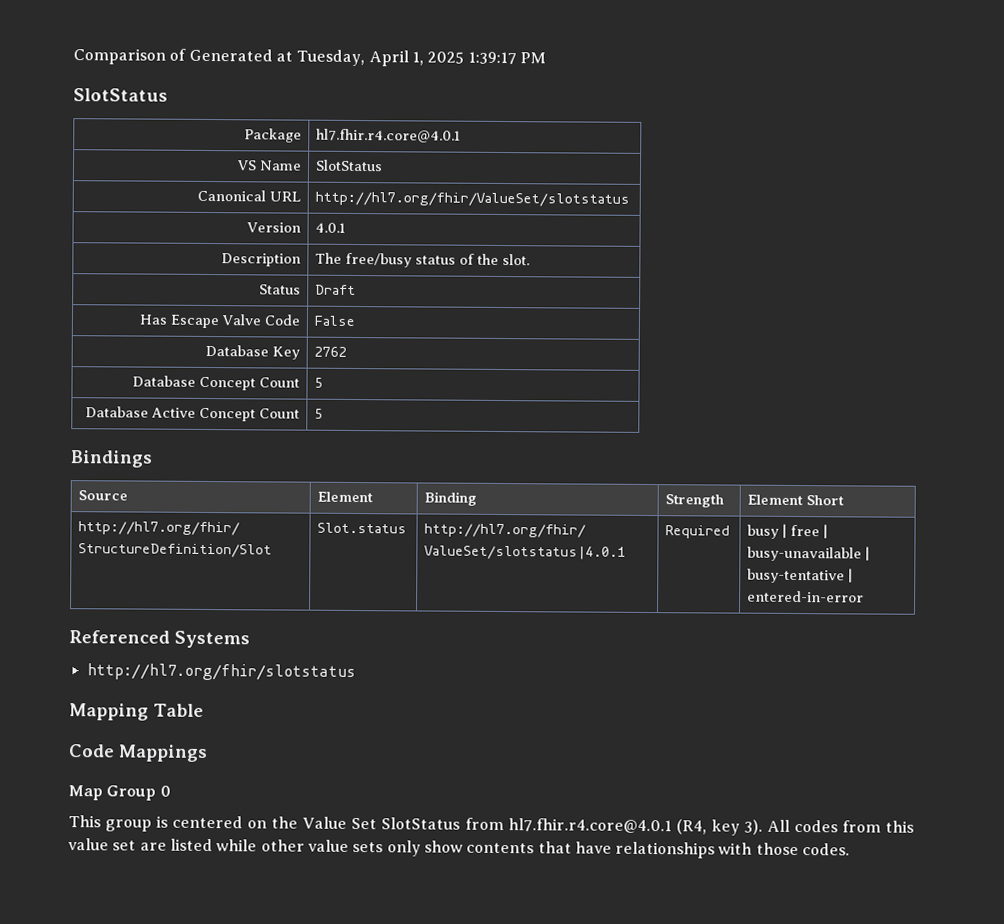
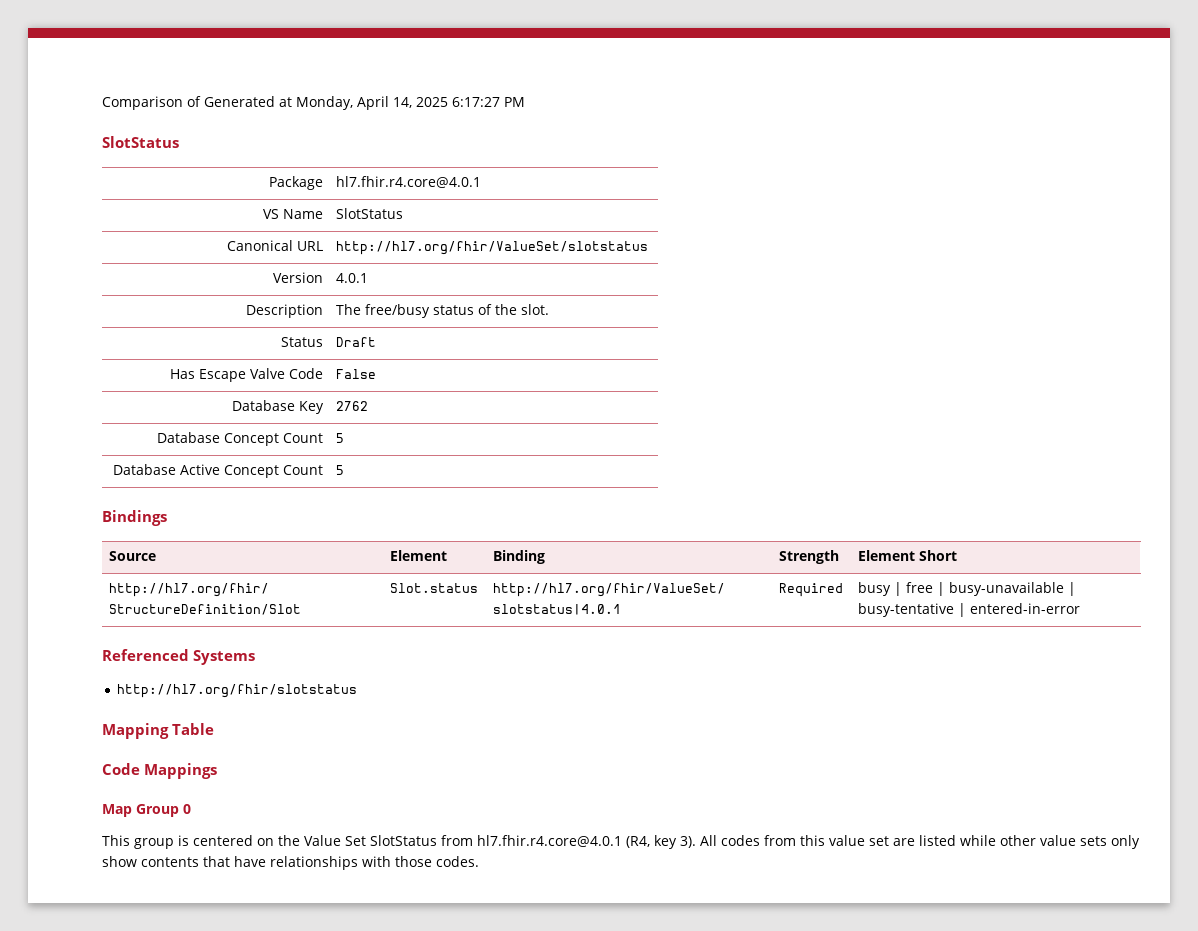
[296,49,517,67] Tuesday, April 1, 2025 1:39:17 -> [296,96,500,110] Monday, April 14, 2025 6:17:27

